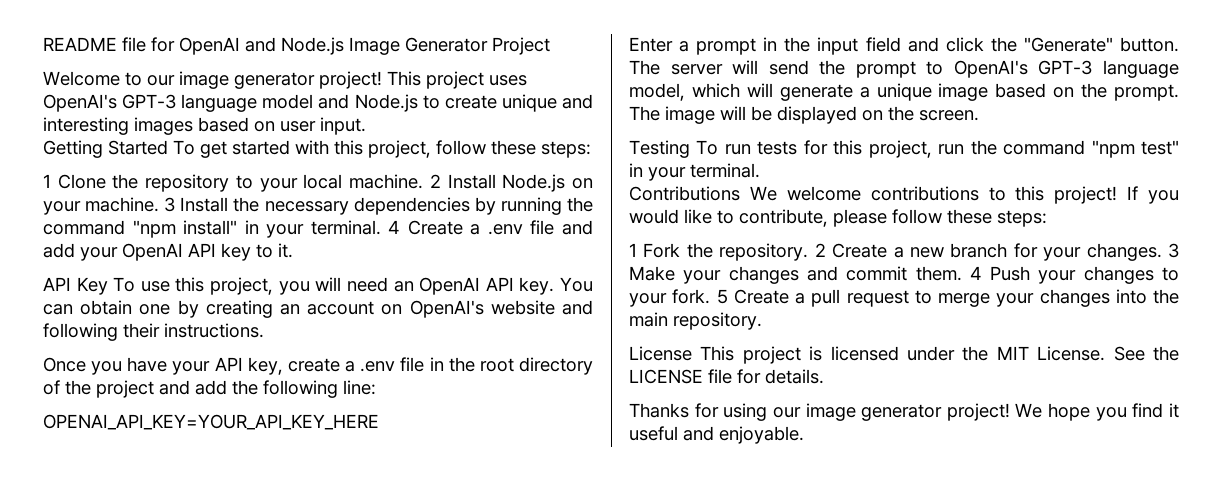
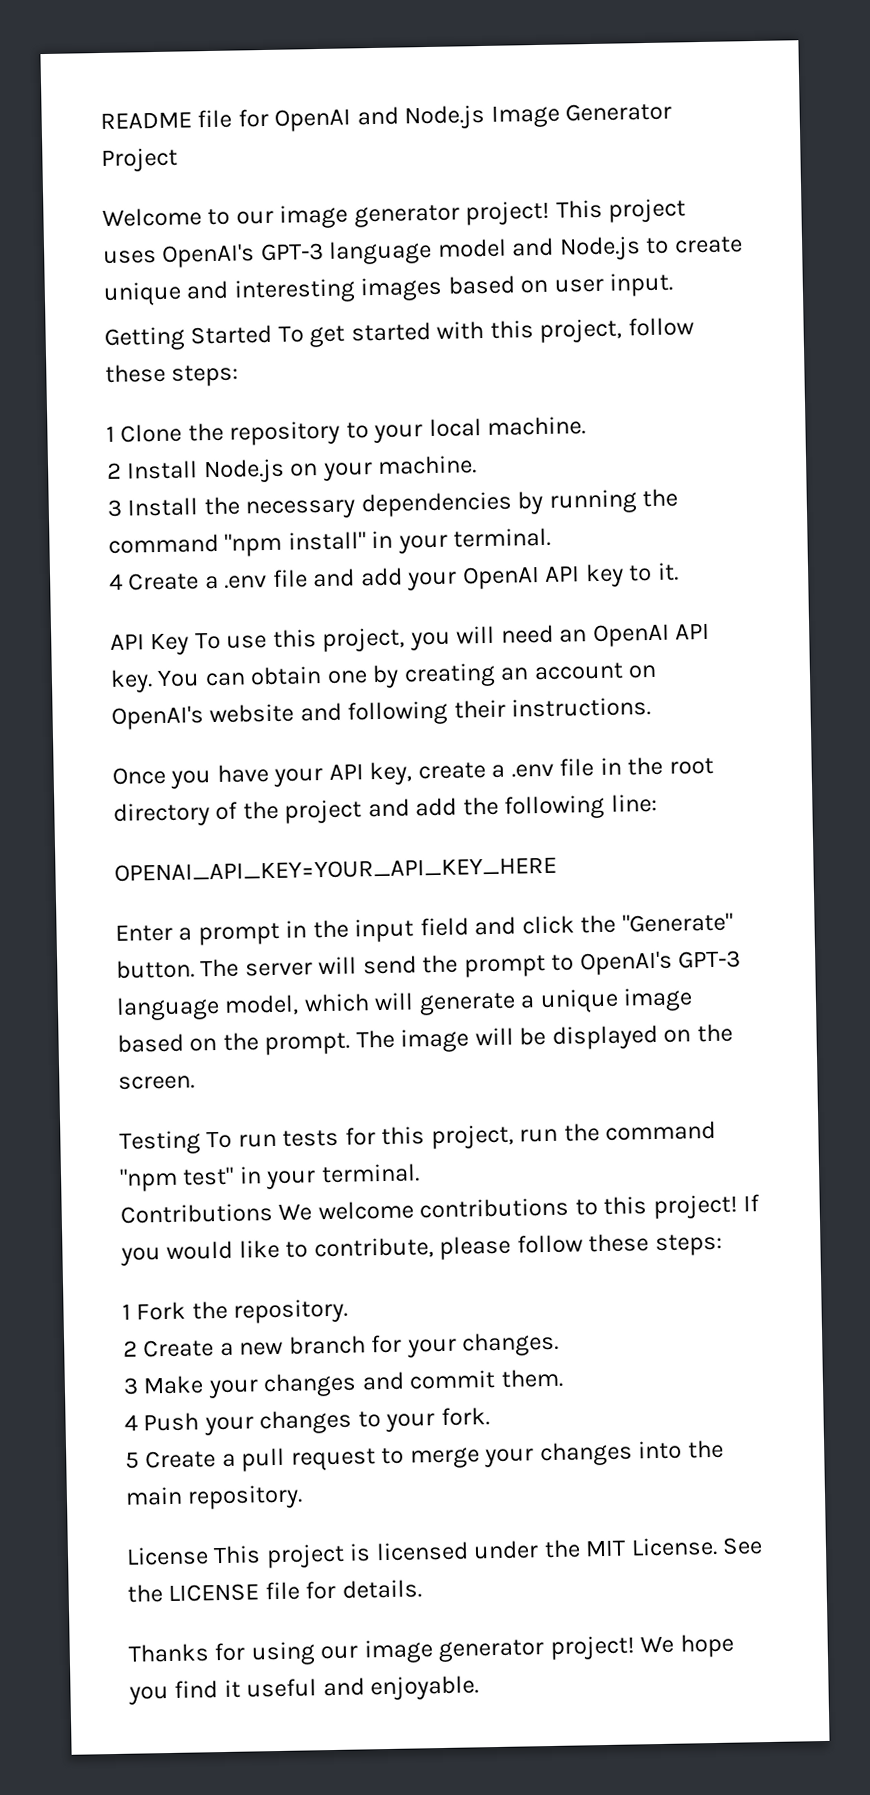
(424, 181) none -> (587, 426) //
(160, 204) none -> (478, 465) //
(381, 227) none -> (552, 537) //
(809, 252) none -> (349, 1311) //
(1162, 252) none -> (560, 1344) //
(962, 273) none -> (563, 1378) //
(711, 296) none -> (490, 1416) //

